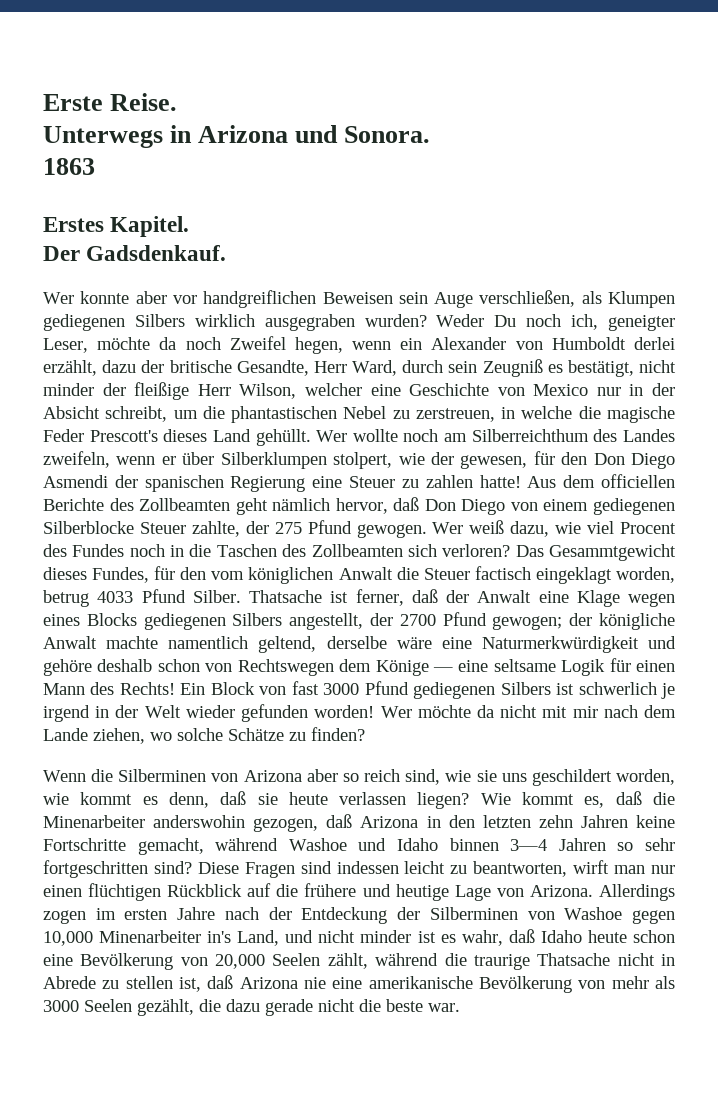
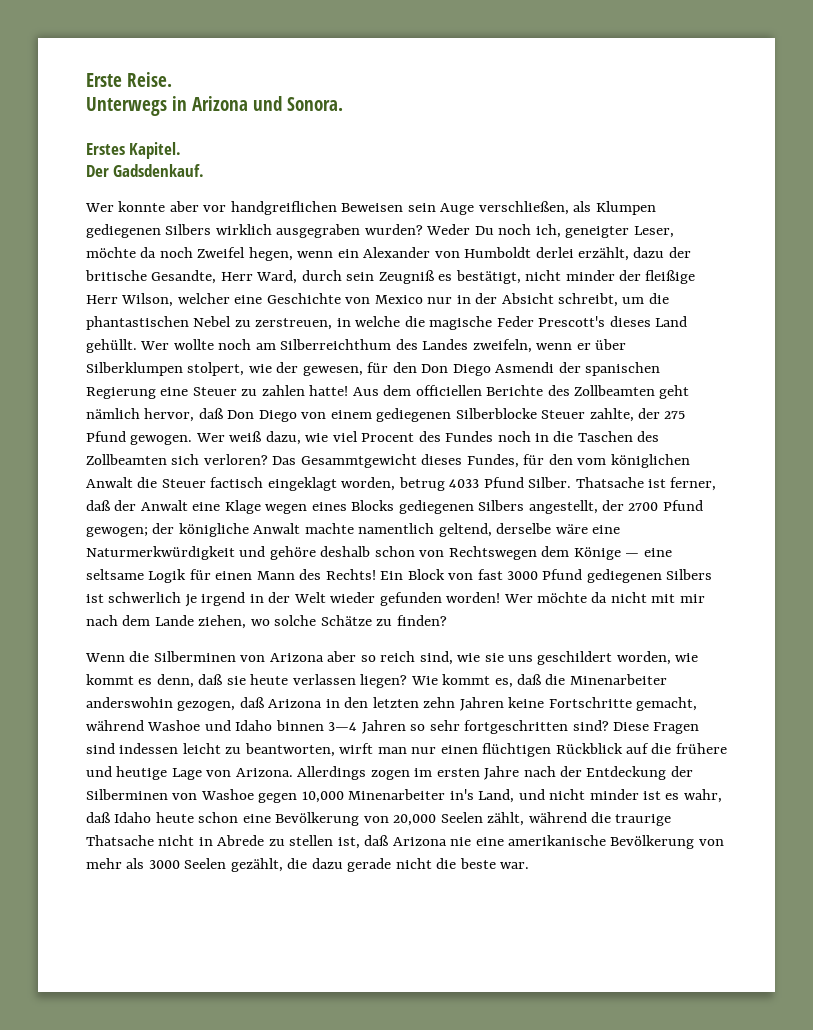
[43,158,95,175] // 1863 -> (343, 104) none

